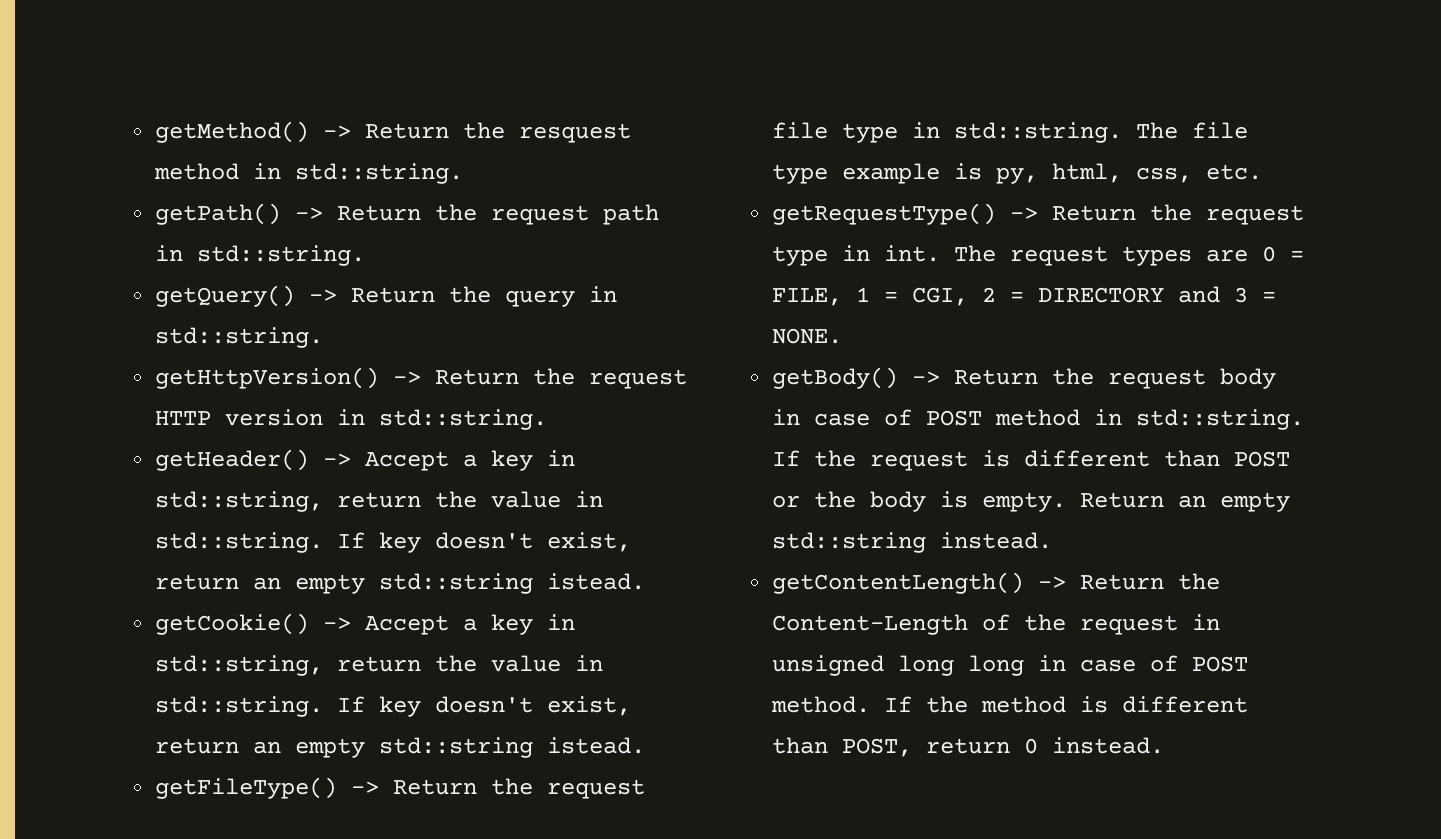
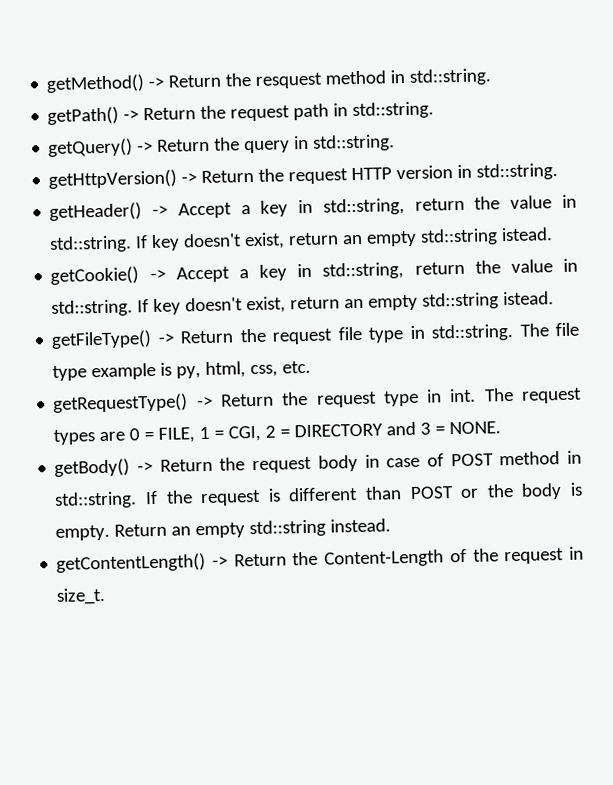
[772,655,1249,676] [771,696,1249,713] [772,737,1165,757] unsigned long long in case of POST method. If the method is different than POST, return 0 instead. -> [56,587,107,605] size_t.

